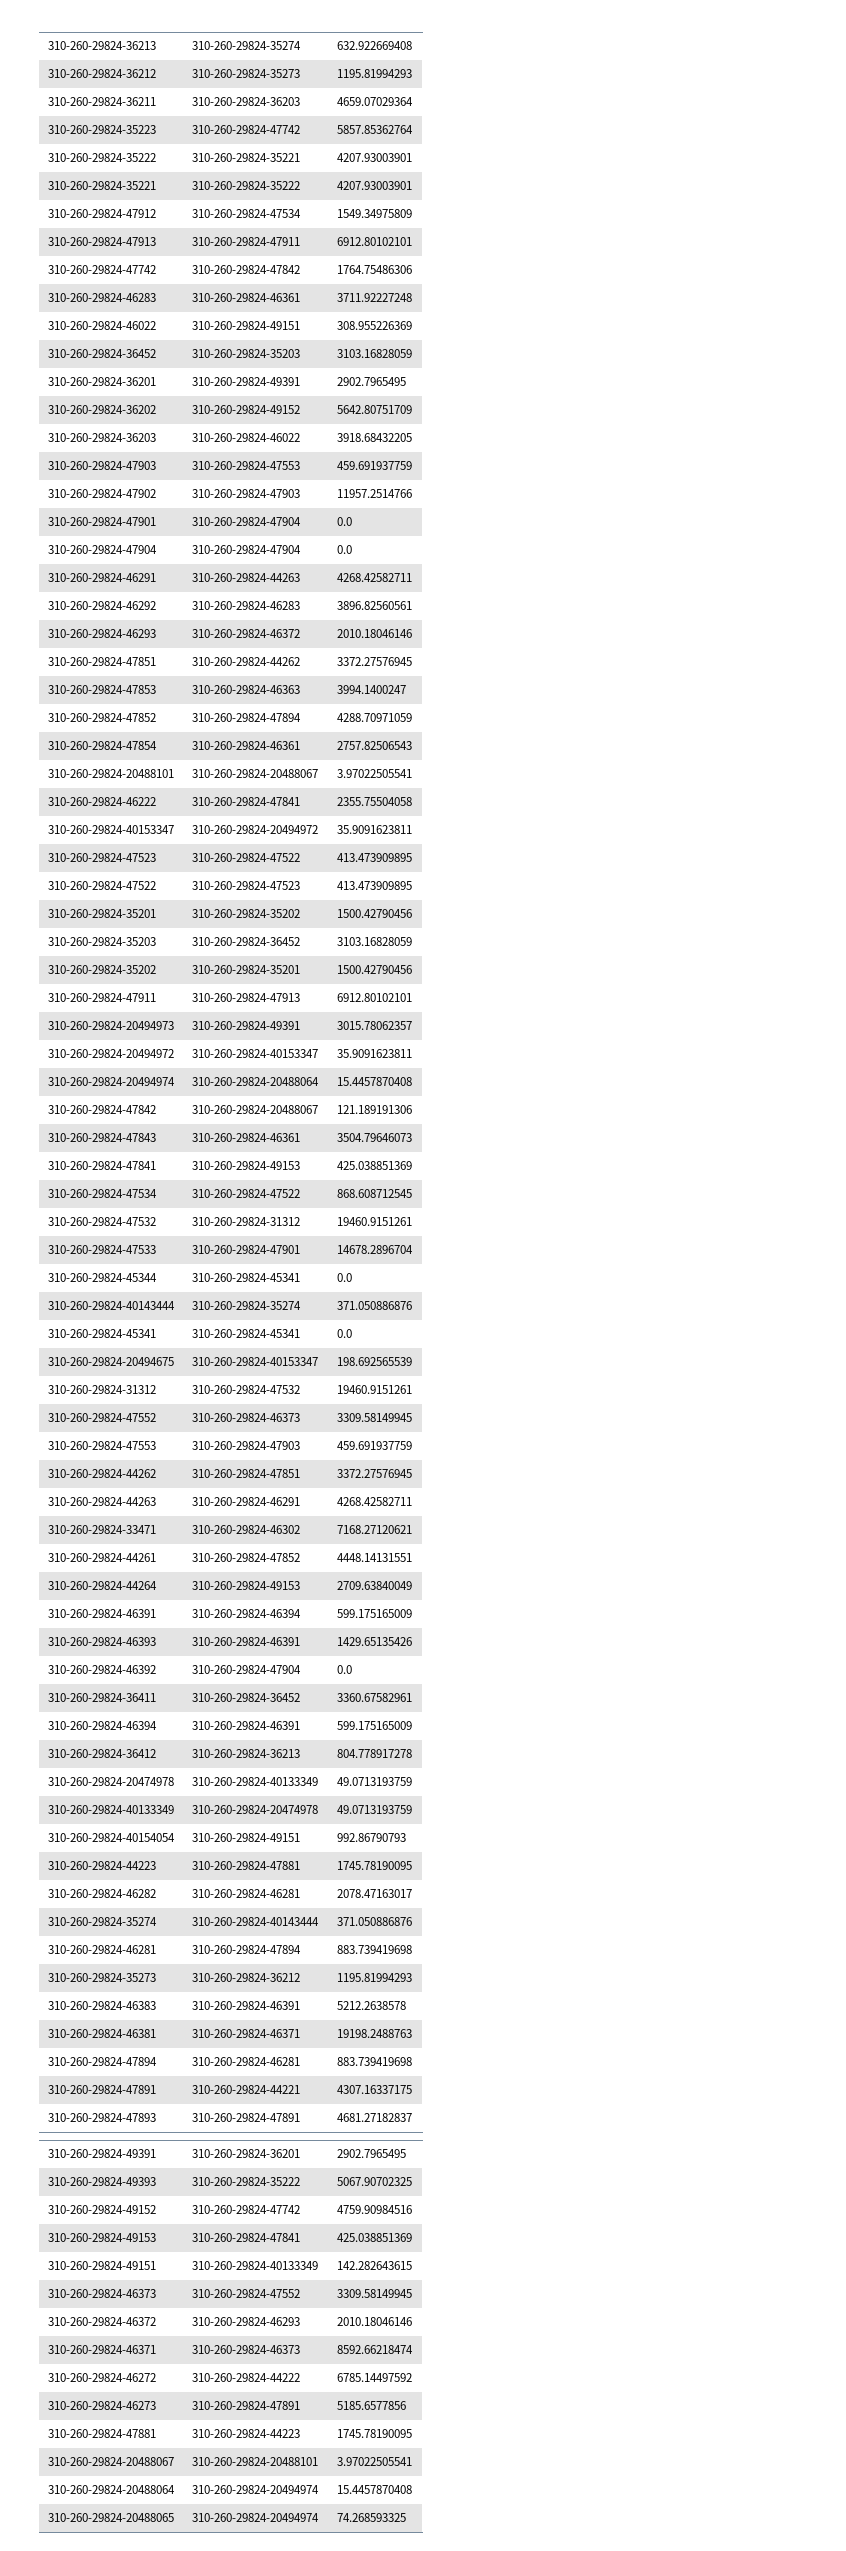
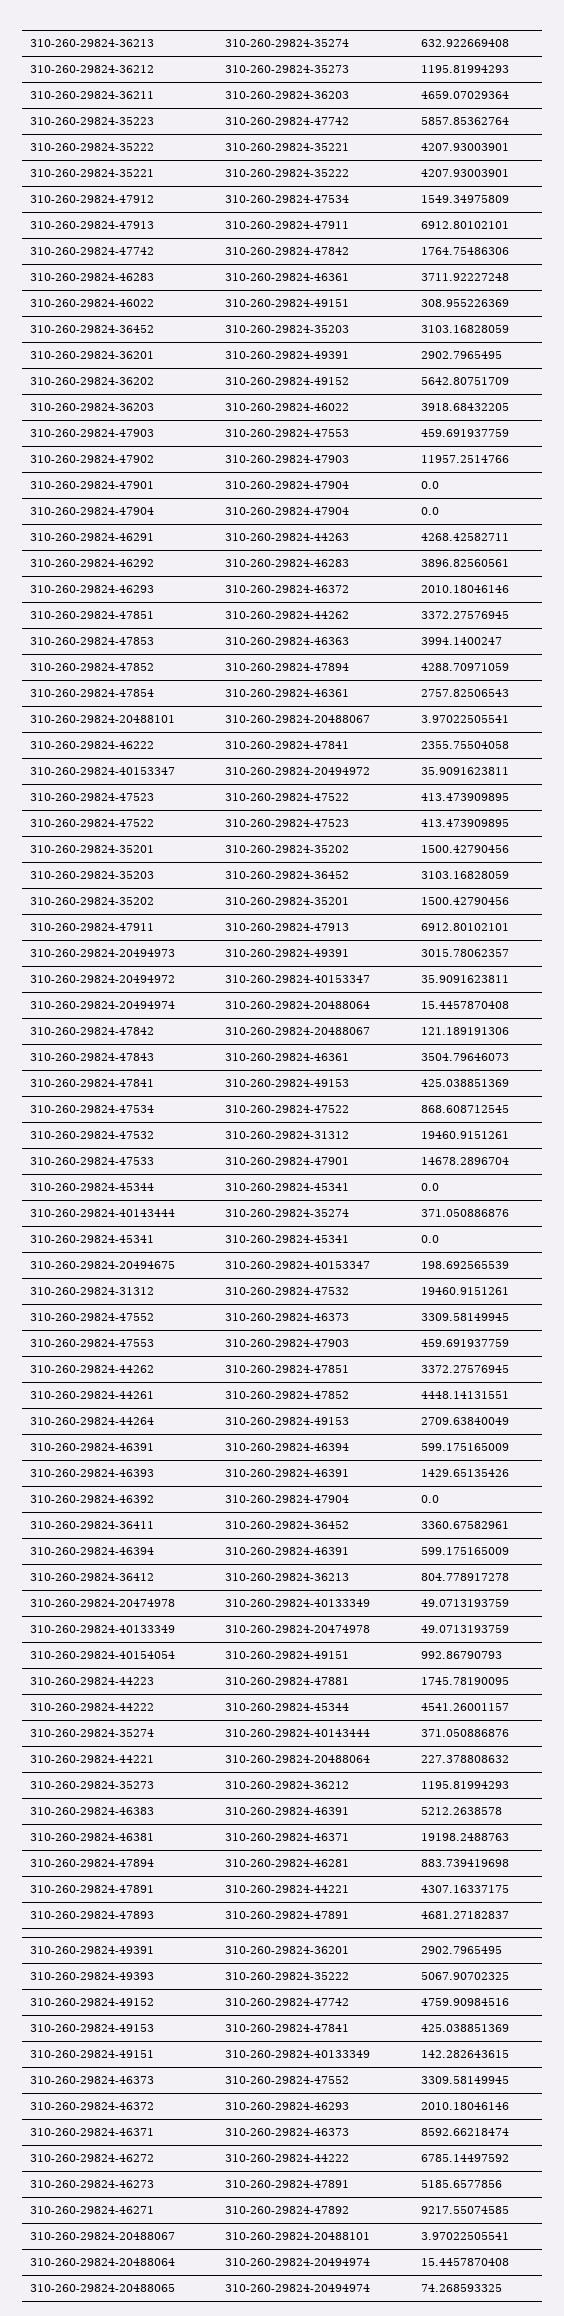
[47,1497,156,1506] [191,1497,300,1506] [336,1497,412,1506] [47,1525,156,1534] [191,1525,300,1534] [336,1525,412,1534] // 310-260-29824-44263 | 310-260-29824-46291 | 4268.42582711 // 310-260-29824-33471 | 310-260-29824-46302 | 7168.27120621 -> (510, 1369) none
[47,1889,156,1898] [191,1889,300,1898] [336,1889,412,1898] 310-260-29824-46282 | 310-260-29824-46281 | 2078.47163017 -> [30,1703,155,1711] [225,1703,350,1711] [421,1703,510,1711] 310-260-29824-44222 | 310-260-29824-45344 | 4541.26001157
[47,1945,156,1954] [191,1945,301,1954] [336,1945,412,1954] 310-260-29824-46281 | 310-260-29824-47894 | 883.739419698 -> [30,1755,155,1763] [225,1755,371,1763] [421,1755,510,1763] 310-260-29824-44221 | 310-260-29824-20488064 | 227.378808632
[47,2429,156,2438] [191,2429,300,2438] [336,2429,412,2438] 310-260-29824-47881 | 310-260-29824-44223 | 1745.78190095 -> [30,2206,155,2214] [225,2206,350,2214] [421,2206,510,2214] 310-260-29824-46271 | 310-260-29824-47892 | 9217.55074585

